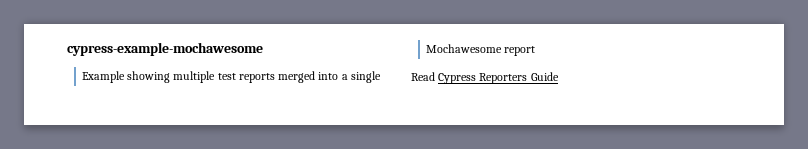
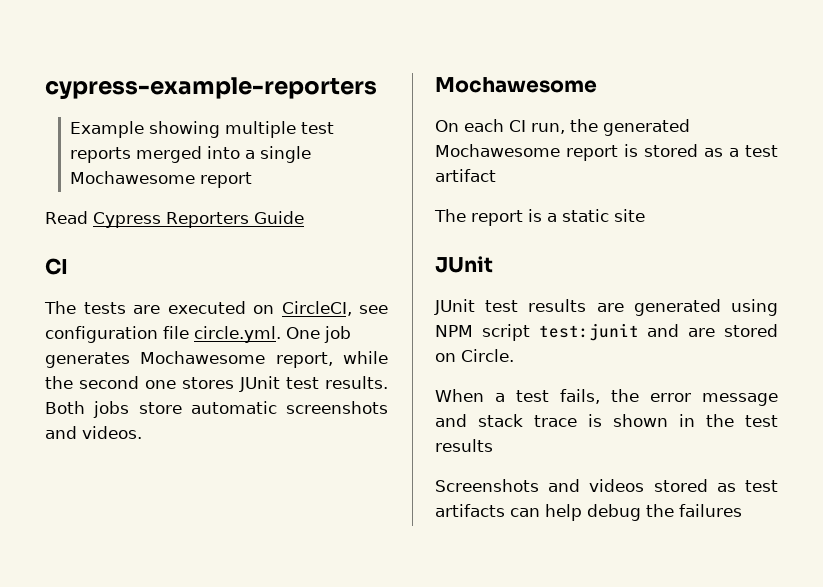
[67,42,263,56] cypress-example-mochawesome -> [45,77,377,99] cypress-example-reporters
(559, 76) none -> [45,258,68,275] [44,301,388,316] [45,326,351,343] [45,351,388,368] [45,376,388,392] [45,401,388,418] [45,426,142,439] [435,77,597,93] [435,119,690,136] [435,144,778,161] [435,169,496,182] [434,209,645,226] [435,256,493,273] [434,299,778,316] [435,323,778,341] [435,349,514,362] [435,389,778,406] [435,414,778,427] [435,439,493,452] [435,479,778,492] [435,504,742,521] // CI // The tests are executed on CircleCI, see configuration file circle.yml. One job generates Mochawesome report, while the second one stores JUnit test results. Both jobs store automatic screenshots and videos. // Mochawesome // On each CI run, the generated Mochawesome report is stored as a test artifact // The report is a static site // JUnit // JUnit test results are generated using NPM script test:junit and are stored on Circle. // When a test fails, the error message and stack trace is shown in the test results // Screenshots and videos stored as test artifacts can help debug the failures

